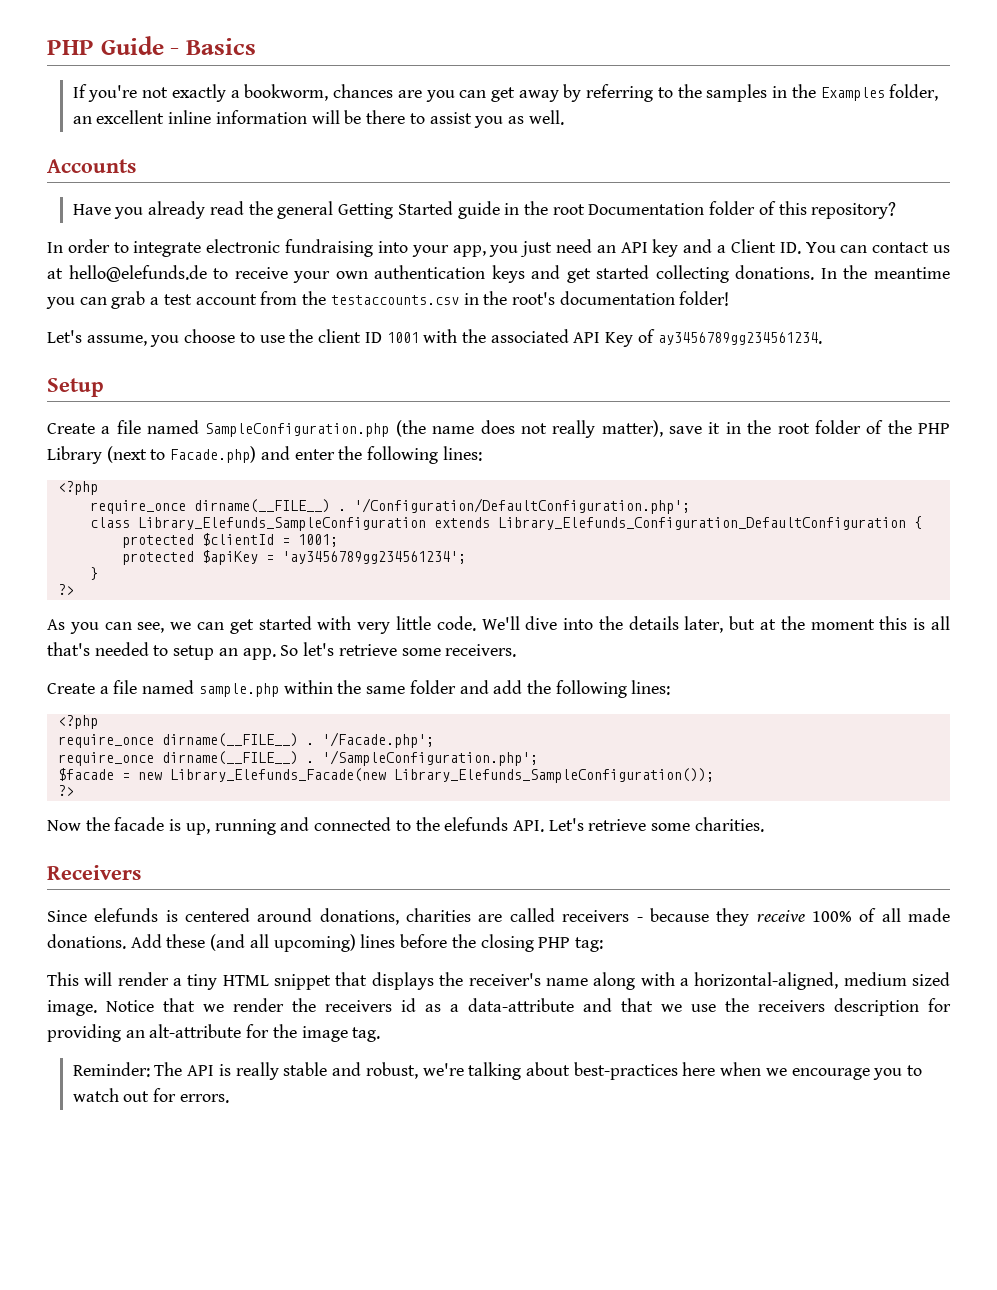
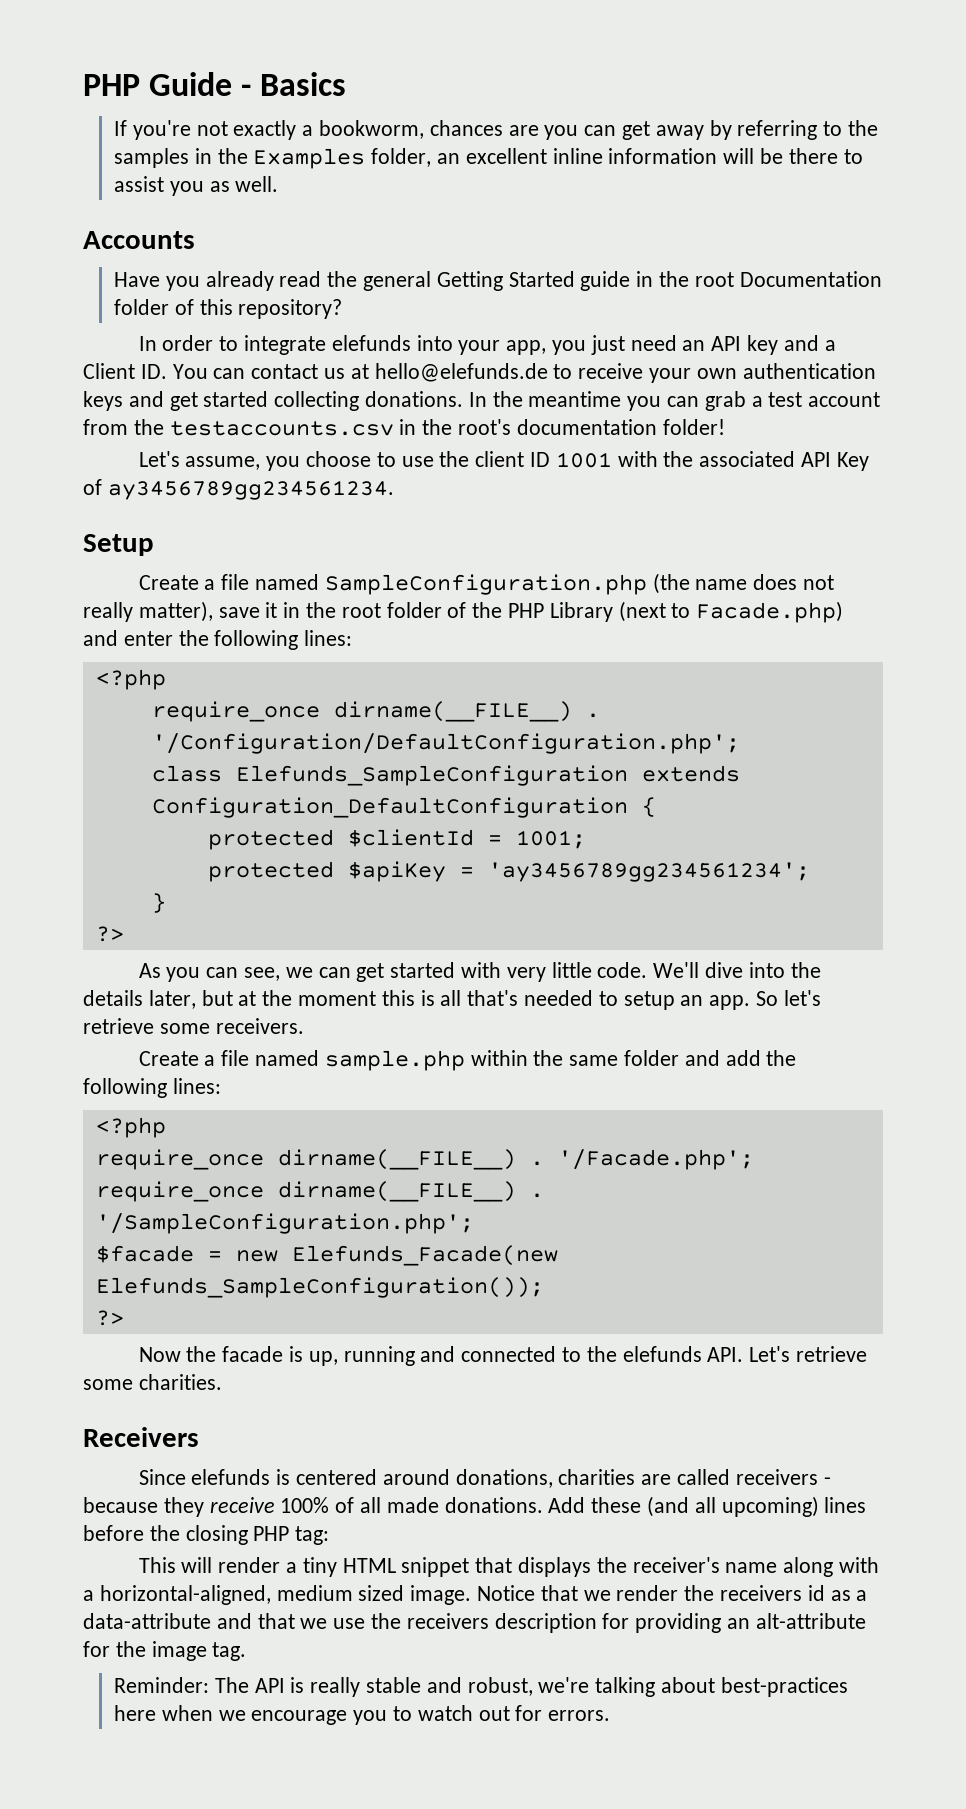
[206,239,374,257] electronic fundraising -> [331,335,411,351] elefunds
[137,517,906,531] Library_Elefunds_SampleConfiguration extends Library_Elefunds_Configuration_DefaultConfiguration -> [235,765,740,786] [151,797,628,818] Elefunds_SampleConfiguration extends Configuration_DefaultConfiguration
[169,768,714,783] Library_Elefunds_Facade(new Library_Elefunds_SampleConfiguration()); -> [291,1245,558,1266] [95,1277,544,1298] Elefunds_Facade(new Elefunds_SampleConfiguration());

